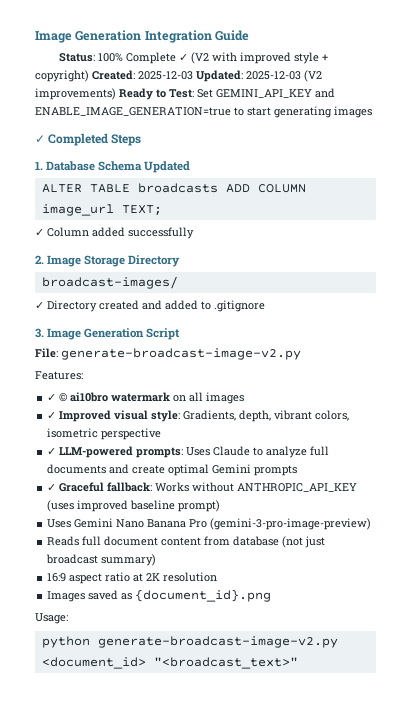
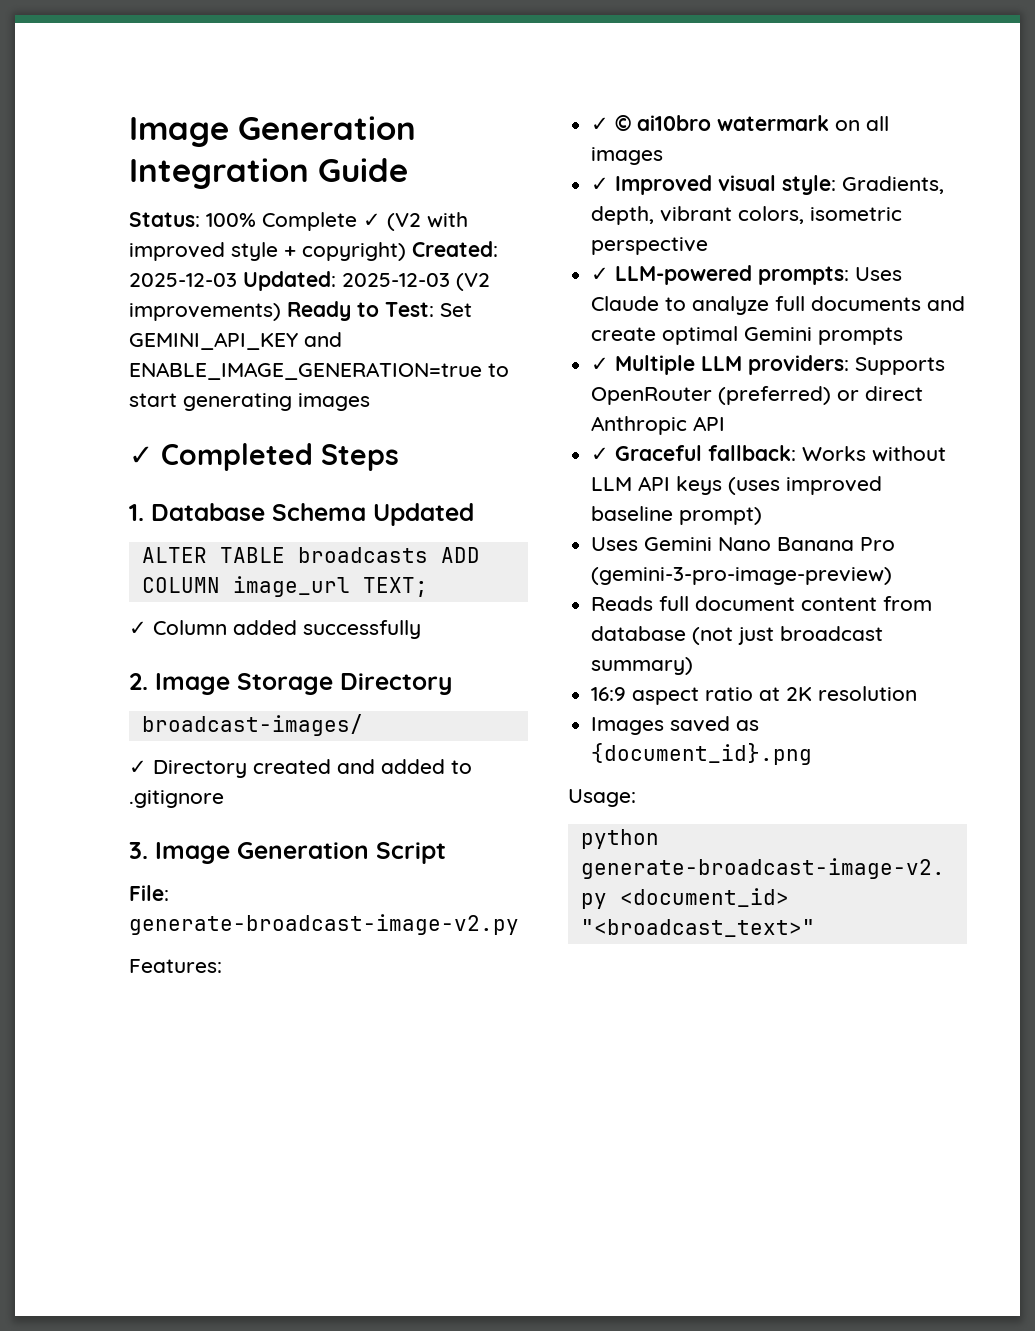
(298, 470) none -> [591,355,946,375] [591,386,924,405] [591,416,726,435] // ✓ Multiple LLM providers: Supports OpenRouter (preferred) or direct Anthropic API
[237,483,358,492] ANTHROPIC_API_KEY -> [591,476,723,495] LLM API keys

